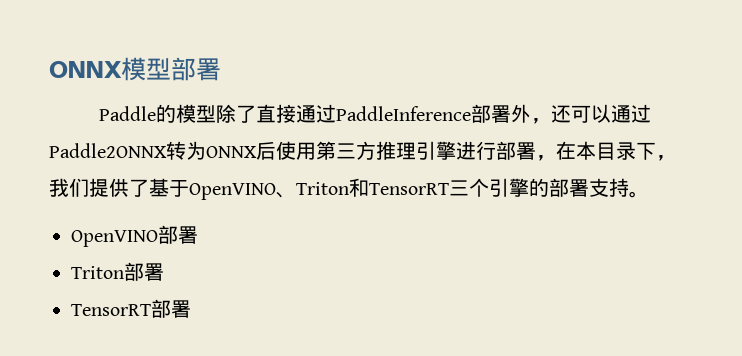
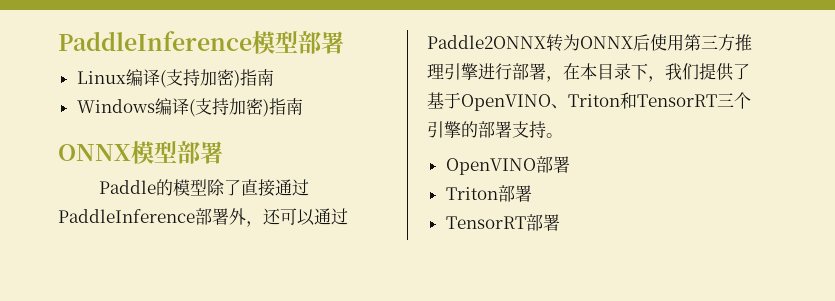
(49, 69) none -> [58,31,344,54] [76,69,274,88] [76,98,303,117] PaddleInference模型部署 // Linux编译(支持加密)指南 // Windows编译(支持加密)指南 //

